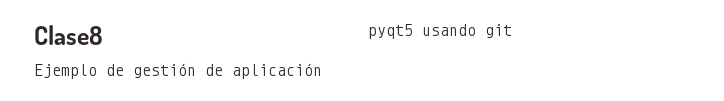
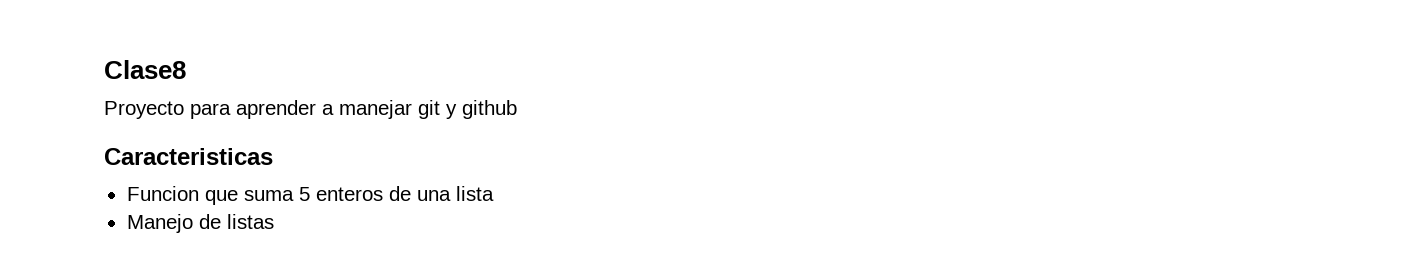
[34,63,322,79] [368,24,512,39] Ejemplo de gestión de aplicación pyqt5 usando git -> [104,100,517,119] [104,148,273,165] [126,186,494,205] [126,214,274,233] Proyecto para aprender a manejar git y github // Caracteristicas // Funcion que suma 5 enteros de una lista // Manejo de listas

